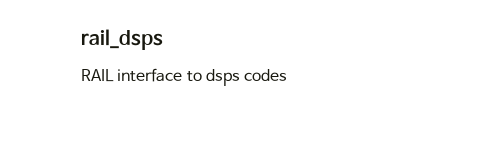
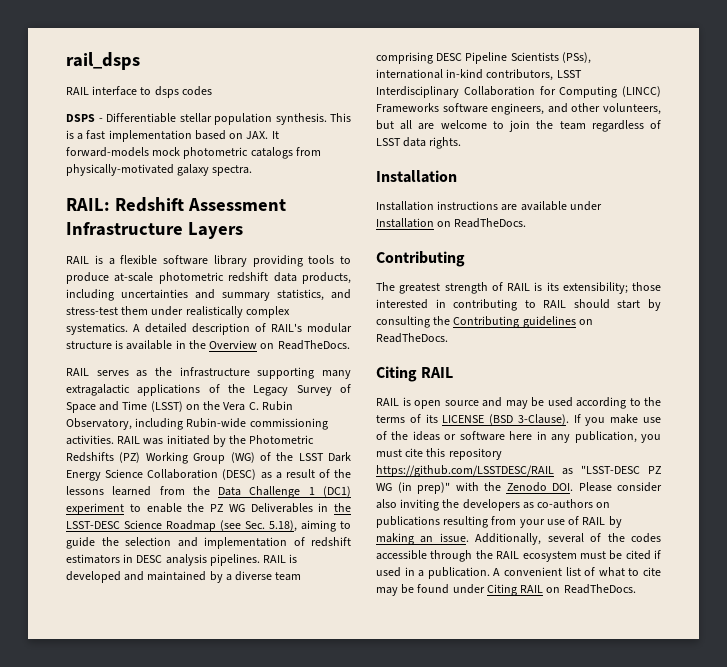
(288, 75) none -> [66,113,351,125] [66,130,279,142] [66,147,321,159] [66,164,253,176] [66,197,286,212] [66,222,243,239] [66,255,351,267] [66,272,351,284] [66,289,351,301] [66,306,290,318] [66,323,352,335] [66,340,350,350] [66,367,351,379] [66,384,351,396] [66,401,293,413] [66,418,328,430] [66,435,315,447] [66,452,351,464] [66,469,351,481] [66,486,351,498] [66,503,351,515] [66,520,351,532] [66,537,351,549] [66,554,298,566] [66,571,302,583] [376,52,591,64] [376,69,582,81] [376,86,661,98] [376,103,661,115] [376,120,661,132] [376,137,462,149] [376,170,457,183] [376,201,602,211] [376,218,527,228] [376,251,465,267] [376,282,661,294] [376,299,661,311] [376,316,593,328] [376,333,448,343] [376,366,454,382] [376,397,661,409] [376,414,661,426] [376,431,661,443] [376,448,502,460] [376,465,661,477] [376,482,662,494] [376,499,611,511] [376,516,622,528] [376,533,661,545] [376,550,661,562] [376,567,661,579] [376,584,636,596] // DSPS - Differentiable stellar population synthesis. This is a fast implementation based on JAX. It forward-models mock photometric catalogs from physically-motivated galaxy spectra. // RAIL: Redshift Assessment Infrastructure Layers // RAIL is a flexible software library providing tools to produce at-scale photometric redshift data products, including uncertainties and summary statistics, and stress-test them under realistically complex systematics. A detailed description of RAIL's modular structure is available in the Overview on ReadTheDocs. // RAIL serves as the infrastructure supporting many extragalactic applications of the Legacy Survey of Space and Time (LSST) on the Vera C. Rubin Observatory, including Rubin-wide commissioning activities. RAIL was initiated by the Photometric Redshifts (PZ) Working Group (WG) of the LSST Dark Energy Science Collaboration (DESC) as a result of the lessons learned from the Data Challenge 1 (DC1) experiment to enable the PZ WG Deliverables in the LSST-DESC Science Roadmap (see Sec. 5.18), aiming to guide the selection and implementation of redshift estimators in DESC analysis pipelines. RAIL is developed and maintained by a diverse team comprising DESC Pipeline Scientists (PSs), international in-kind contributors, LSST Interdisciplinary Collaboration for Computing (LINCC) Frameworks software engineers, and other volunteers, but all are welcome to join the team regardless of LSST data rights. // Installation // Installation instructions are available under Installation on ReadTheDocs. // Contributing // The greatest strength of RAIL is its extensibility; those interested in contributing to RAIL should start by consulting the Contributing guidelines on ReadTheDocs. // Citing RAIL // RAIL is open source and may be used according to the terms of its LICENSE (BSD 3-Clause). If you make use of the ideas or software here in any publication, you must cite this repository https://github.com/LSSTDESC/RAIL as "LSST-DESC PZ WG (in prep)" with the Zenodo DOI. Please consider also inviting the developers as co-authors on publications resulting from your use of RAIL by making an issue. Additionally, several of the codes accessible through the RAIL ecosystem must be cited if used in a publication. A convenient list of what to cite may be found under Citing RAIL on ReadTheDocs.

